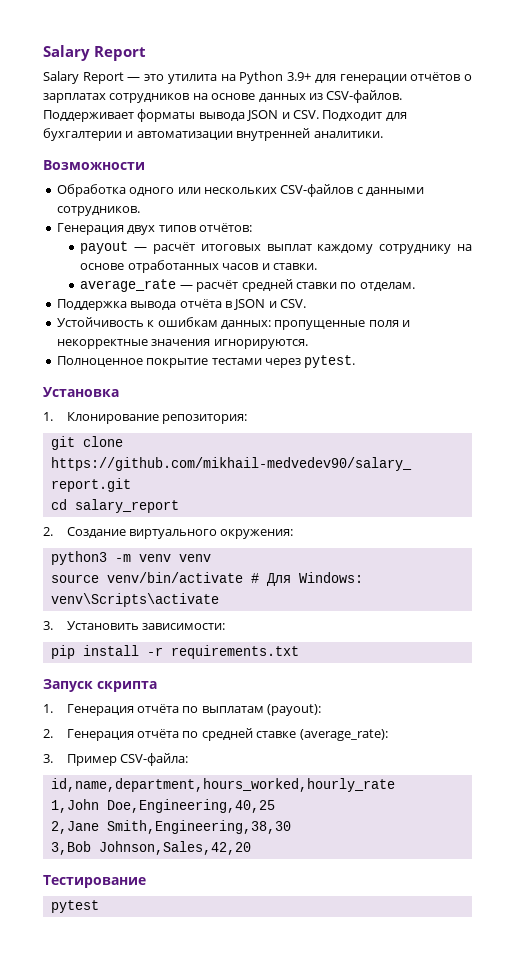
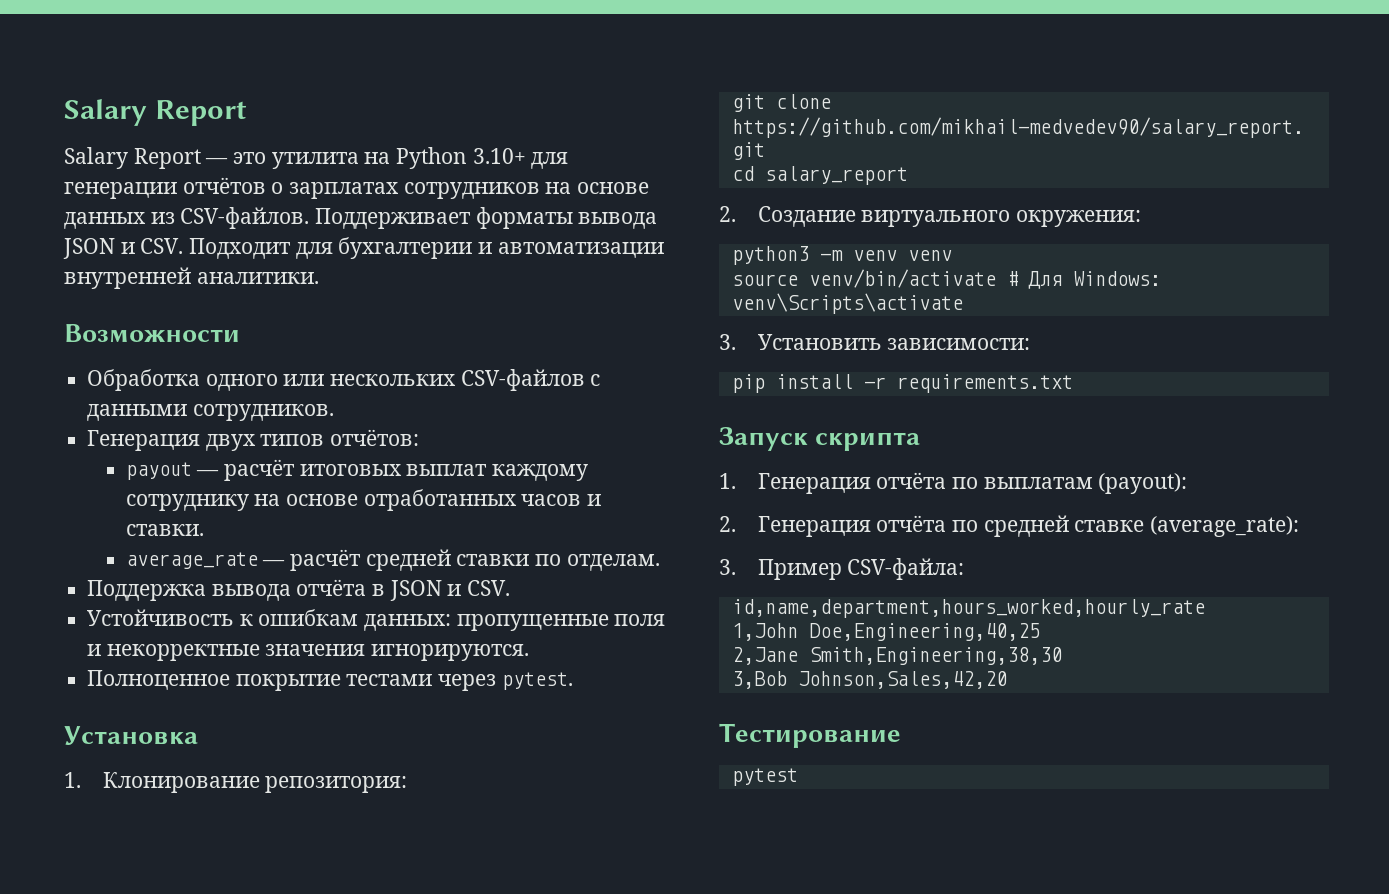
[287,72,312,81] 3.9+ -> [472,148,526,164] 3.10+

